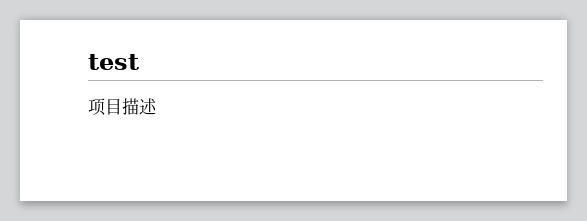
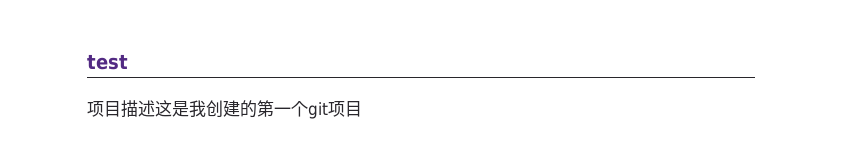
(157, 106) none -> [155,100,362,119] 这是我创建的第一个git项目

